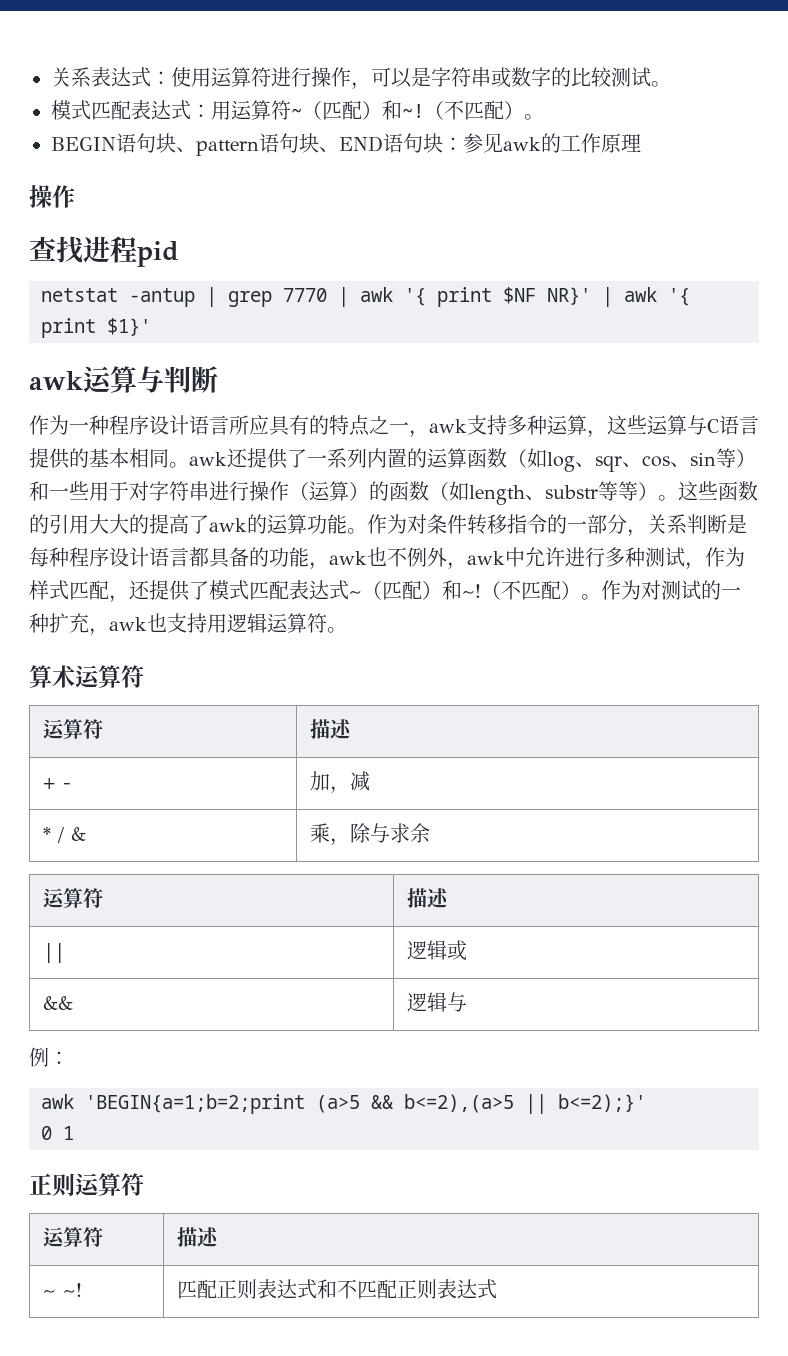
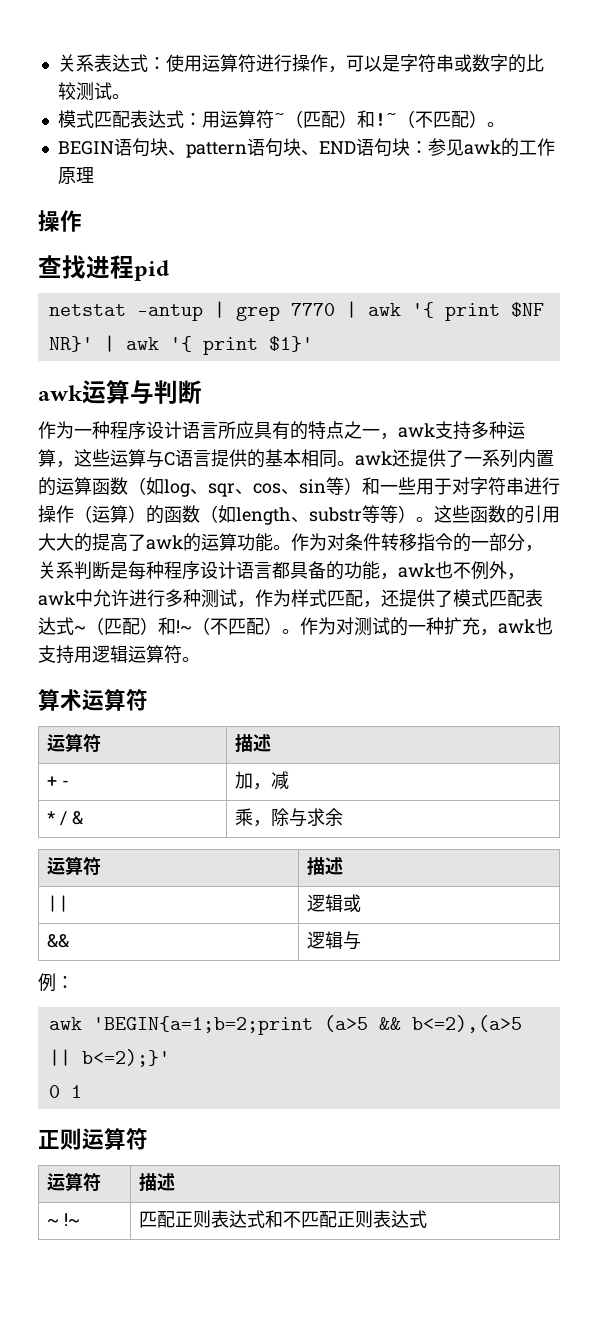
[402,104,424,118] ~! -> [374,113,397,126] !~
[462,584,481,598] ~! -> [176,620,192,633] !~
[62,1283,82,1297] ~! -> [64,1213,81,1226] !~

